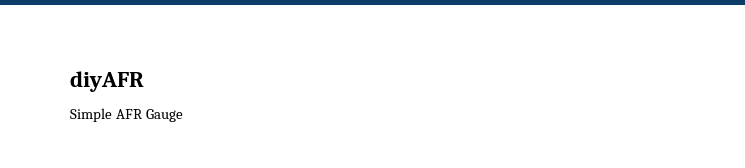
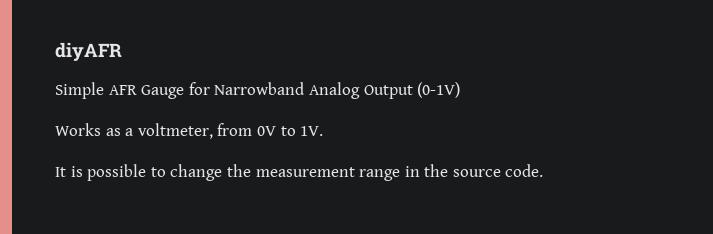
(183, 115) none -> [188,82,461,99] [55,123,324,139] [55,164,544,181] for Narrowband Analog Output (0-1V) // Works as a voltmeter, from 0V to 1V. // It is possible to change the measurement range in the source code.

